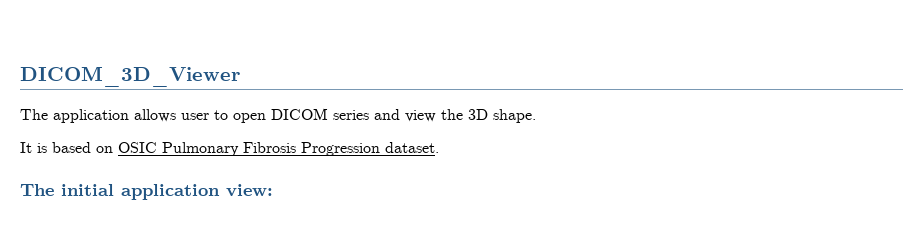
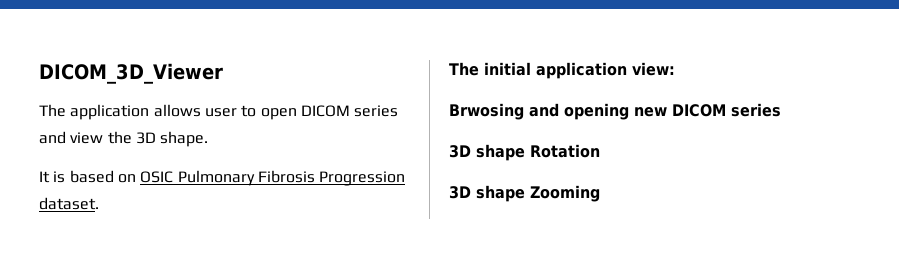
(273, 190) none -> [449,103,781,120] [449,144,600,161] [449,185,600,202] // Brwosing and opening new DICOM series // 3D shape Rotation // 3D shape Zooming

